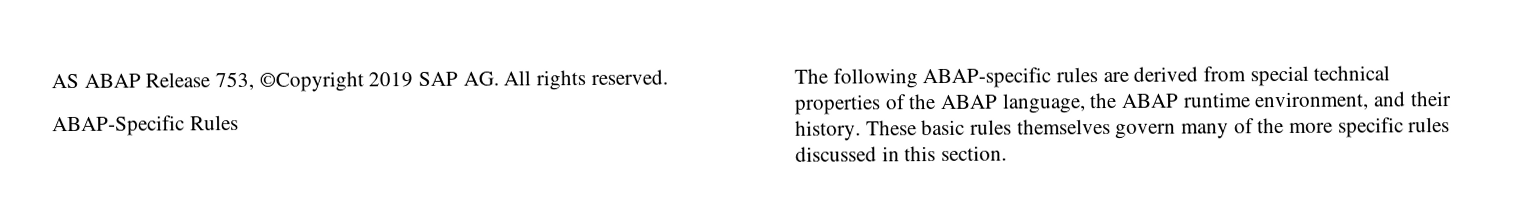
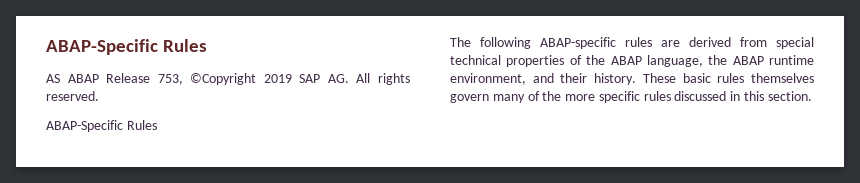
(51, 81) none -> [46,39,208,55] ABAP-Specific Rules //

